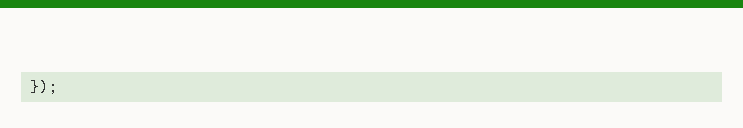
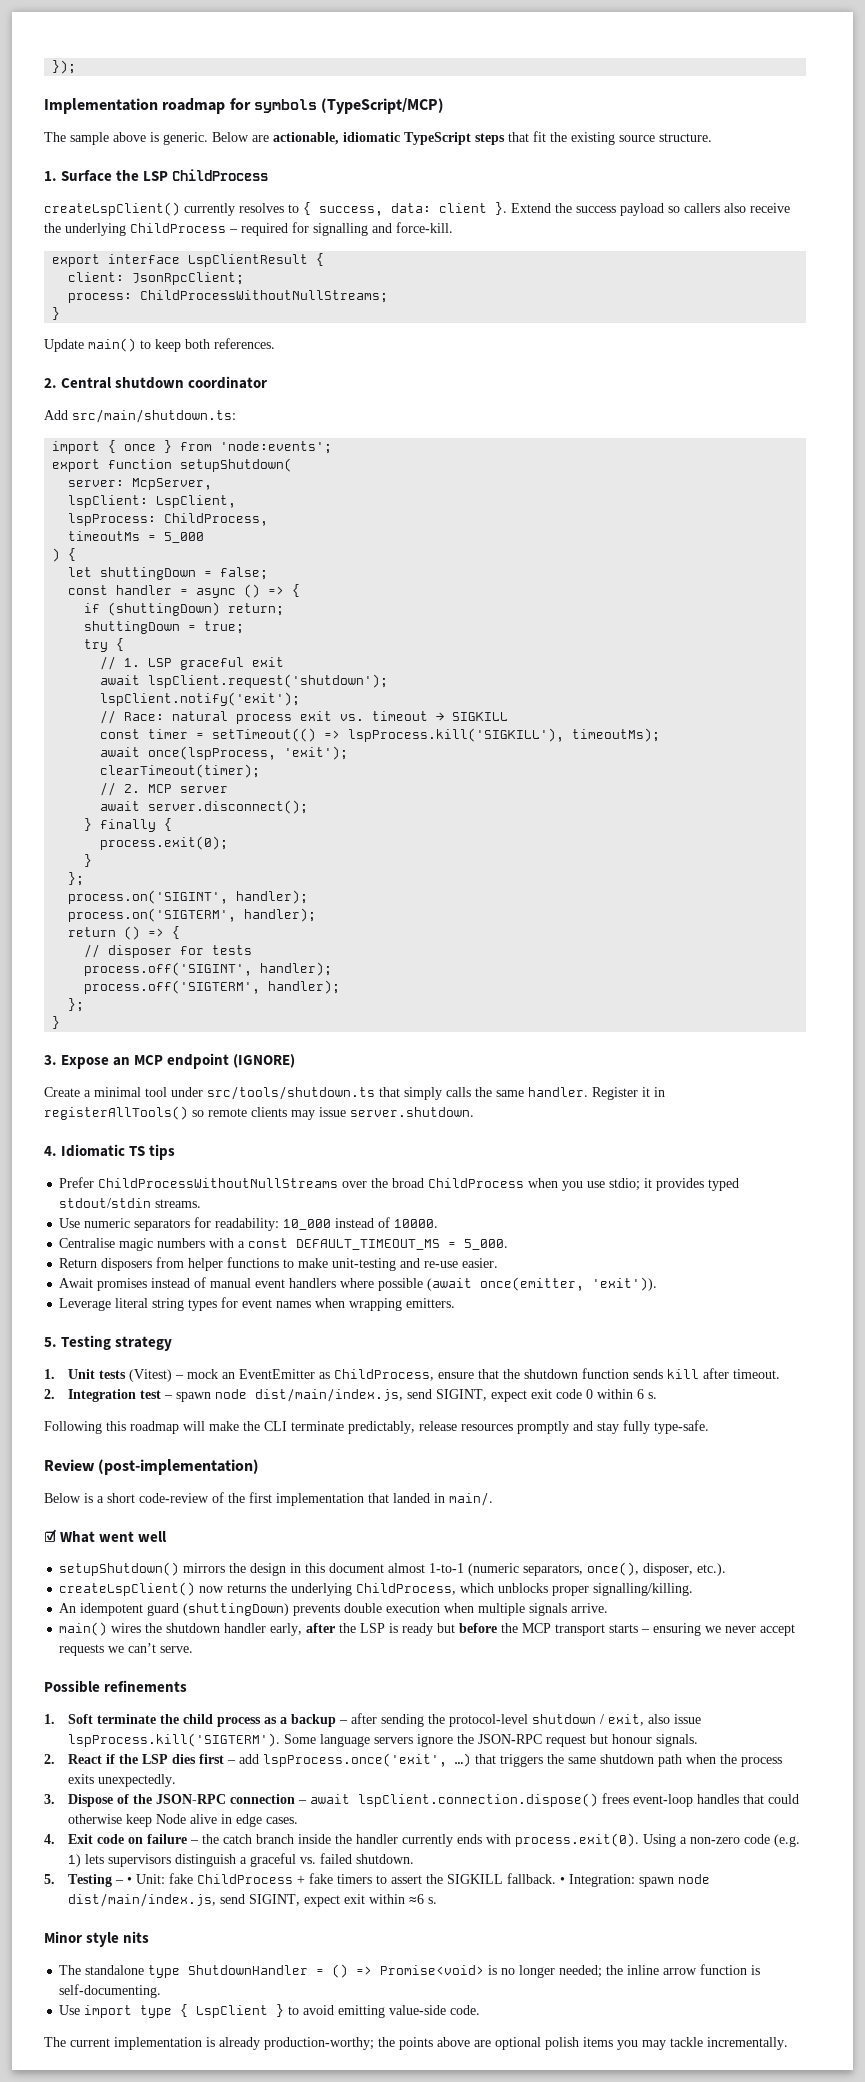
(58, 87) none -> [44,98,445,114] [44,131,712,145] [44,169,269,182] [44,202,790,216] [44,222,453,236] [52,253,325,267] [68,272,245,285] [68,290,389,303] [52,307,61,320] [44,338,275,352] [44,376,268,389] [44,409,236,423] [52,440,333,454] [52,458,293,472] [68,478,213,490] [68,495,237,508] [68,513,269,526] [68,531,205,543] [52,548,77,562] [68,567,269,580] [68,584,301,598] [84,602,285,616] [84,621,245,634] [84,638,125,652] [100,656,285,670] [100,674,389,688] [100,692,301,706] [100,710,509,724] [100,728,661,742] [100,746,349,760] [100,764,261,778] [100,782,229,796] [100,800,309,814] [84,818,173,832] [100,836,229,850] [84,854,93,867] [68,872,85,886] [68,890,309,904] [68,908,317,922] [68,926,181,940] [84,944,253,958] [84,962,333,976] [84,980,341,994] [68,998,85,1012] [52,1016,61,1029] [44,1053,296,1069] [44,1086,665,1100] [44,1106,474,1120] [44,1144,176,1160] [59,1177,740,1191] [59,1198,202,1208] [59,1217,439,1231] [59,1238,509,1251] [59,1257,499,1271] [59,1277,658,1291] [59,1297,456,1311] [44,1335,173,1351] [44,1368,780,1382] [44,1388,657,1402] [44,1420,709,1434] [44,1459,260,1475] [44,1492,493,1506] [44,1529,168,1543] [59,1562,727,1576] [59,1582,694,1596] [59,1603,609,1616] [59,1622,796,1636] [59,1643,194,1656] [44,1680,188,1693] [44,1713,701,1727] [67,1733,698,1747] [44,1753,782,1767] [67,1774,176,1787] [44,1793,799,1807] [67,1814,298,1827] [44,1833,800,1847] [67,1853,414,1867] [44,1873,710,1887] [67,1893,437,1907] [44,1931,150,1947] [59,1964,761,1978] [59,1984,162,1998] [59,2004,481,2018] [44,2037,788,2050] // Implementation roadmap for symbols (TypeScript/MCP) // The sample above is generic. Below are actionable, idiomatic TypeScript steps that fit the existing source structure. // 1. Surface the LSP ChildProcess // createLspClient() currently resolves to { success, data: client }. Extend the success payload so callers also receive the underlying ChildProcess – required for signalling and force-kill. // export interface LspClientResult { // client: JsonRpcClient; // process: ChildProcessWithoutNullStreams; // } // Update main() to keep both references. // 2. Central shutdown coordinator // Add src/main/shutdown.ts: // import { once } from 'node:events'; // export function setupShutdown( // server: McpServer, // lspClient: LspClient, // lspProcess: ChildProcess, // timeoutMs = 5_000 // ) { // let shuttingDown = false; // const handler = async () => { // if (shuttingDown) return; // shuttingDown = true; // try { // // 1. LSP graceful exit // await lspClient.request('shutdown'); // lspClient.notify('exit'); // // Race: natural process exit vs. timeout → SIGKILL // const timer = setTimeout(() => lspProcess.kill('SIGKILL'), timeoutMs); // await once(lspProcess, 'exit'); // clearTimeout(timer); // // 2. MCP server // await server.disconnect(); // } finally { // process.exit(0); // } // }; // process.on('SIGINT', handler); // process.on('SIGTERM', handler); // return () => { // // disposer for tests // process.off('SIGINT', handler); // process.off('SIGTERM', handler); // }; // } // 3. Expose an MCP endpoint (IGNORE) // Create a minimal tool under src/tools/shutdown.ts that simply calls the same handler. Register it in registerAllTools() so remote clients may issue server.shutdown. // 4. Idiomatic TS tips // Prefer ChildProcessWithoutNullStreams over the broad ChildProcess when you use stdio; it provides typed stdout/stdin streams. // Use numeric separators for readability: 10_000 instead of 10000. // Centralise magic numbers with a const DEFAULT_TIMEOUT_MS = 5_000. // Return disposers from helper functions to make unit-testing and re-use easier. // Await promises instead of manual event handlers where possible (await once(emitter, 'exit')). // Leverage literal string types for event names when wrapping emitters. // 5. Testing strategy // 1. Unit tests (Vitest) – mock an EventEmitter as ChildProcess, ensure that the shutdown function sends kill after timeout. // 2. Integration test – spawn node dist/main/index.js, send SIGINT, expect exit code 0 within 6 s. // Following this roadmap will make the CLI terminate predictably, release resources promptly and stay fully type-safe. // Review (post-implementation) // Below is a short code-review of the first implementation that landed in main/. // ☑ What went well // setupShutdown() mirrors the design in this document almost 1-to-1 (numeric separators, once(), disposer, etc.). // createLspClient() now returns the underlying ChildProcess, which unblocks proper signalling/killing. // An idempotent guard (shuttingDown) prevents double execution when multiple signals arrive. // main() wires the shutdown handler early, after the LSP is ready but before the MCP transport starts – ensuring we never accept requests we can’t serve. // Possible refinements // 1. Soft terminate the child process as a backup – after sending the protocol‐level shutdown / exit, also issue lspProcess.kill('SIGTERM'). Some language servers ignore the JSON-RPC request but honour signals. // 2. React if the LSP dies first – add lspProcess.once('exit', …) that triggers the same shutdown path when the process exits unexpectedly. // 3. Dispose of the JSON-RPC connection – await lspClient.connection.dispose() frees event-loop handles that could otherwise keep Node alive in edge cases. // 4. Exit code on failure – the catch branch inside the handler currently ends with process.exit(0). Using a non-zero code (e.g. 1) lets supervisors distinguish a graceful vs. failed shutdown. // 5. Testing – • Unit: fake ChildProcess + fake timers to assert the SIGKILL fallback. • Integration: spawn node dist/main/index.js, send SIGINT, expect exit within ≈6 s. // Minor style nits // The standalone type ShutdownHandler = () => Promise<void> is no longer needed; the inline arrow function is self-documenting. // Use import type { LspClient } to avoid emitting value-side code. // The current implementation is already production-worthy; the points above are optional polish items you may tackle incrementally.

